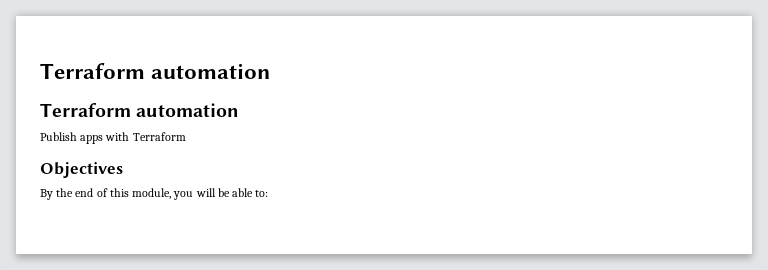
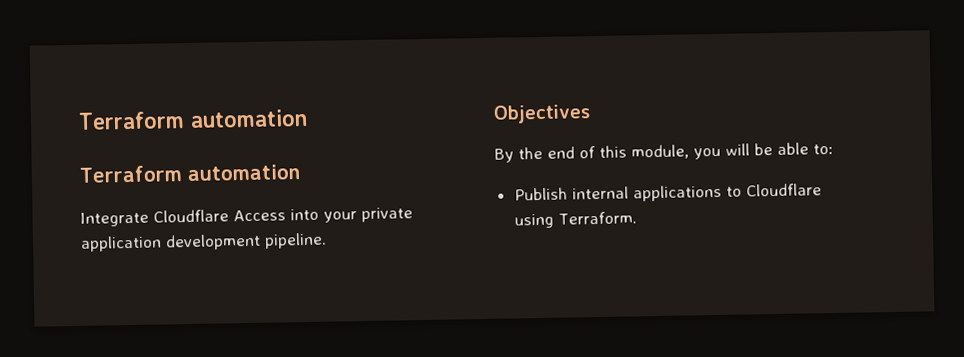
[40,132,186,144] Publish apps with Terraform -> [80,207,413,227] [80,232,327,252] Integrate Cloudflare Access into your private application development pipeline.
(269, 193) none -> [513,183,822,202] [513,211,637,229] // Publish internal applications to Cloudflare using Terraform.

